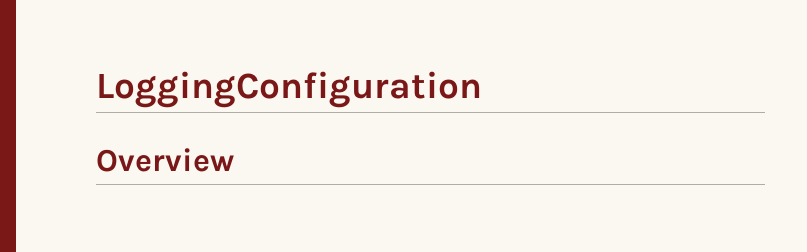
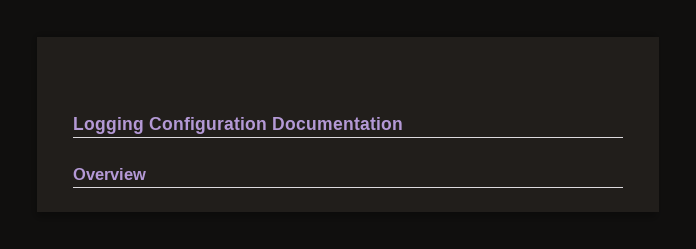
[96,71,482,108] LoggingConfiguration -> [73,117,403,134] Logging Configuration Documentation

